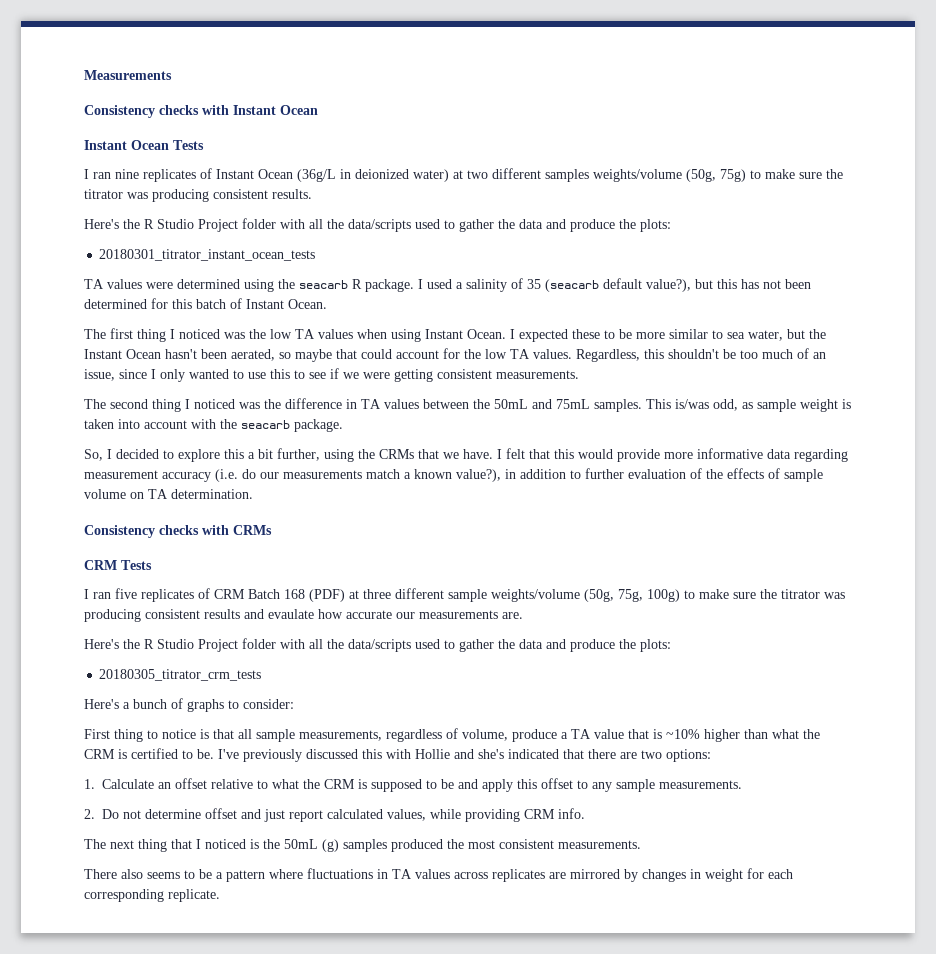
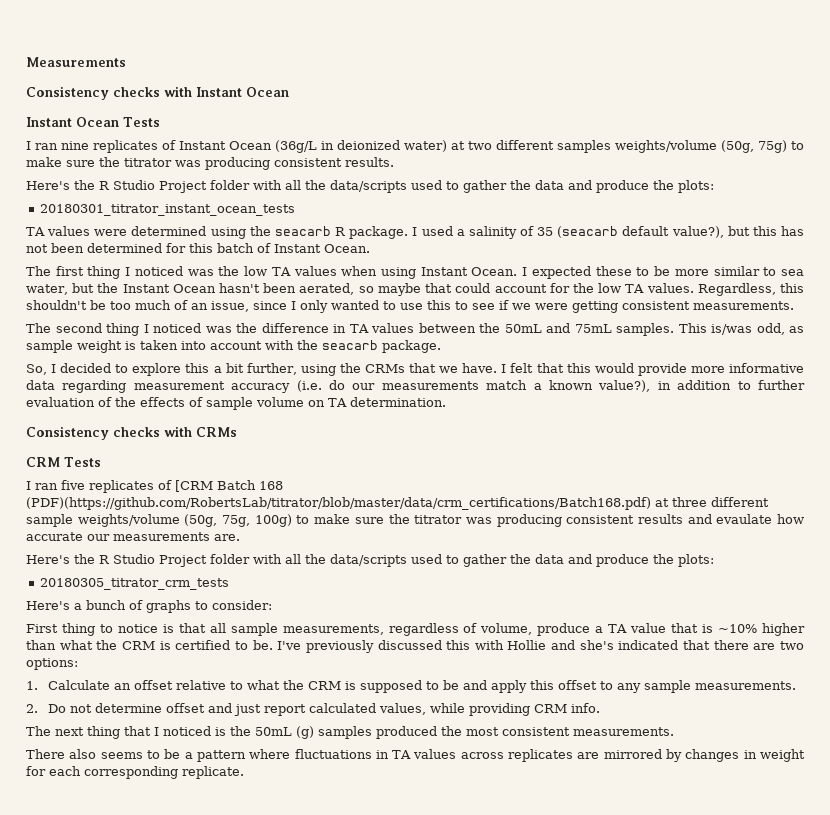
[214,589,245,599] CRM -> [175,480,213,492] [CRM
[309,589,345,602] (PDF) -> [26,497,651,510] (PDF)(https://github.com/RobertsLab/titrator/blob/master/data/crm_certifications/Batch168.pdf)

